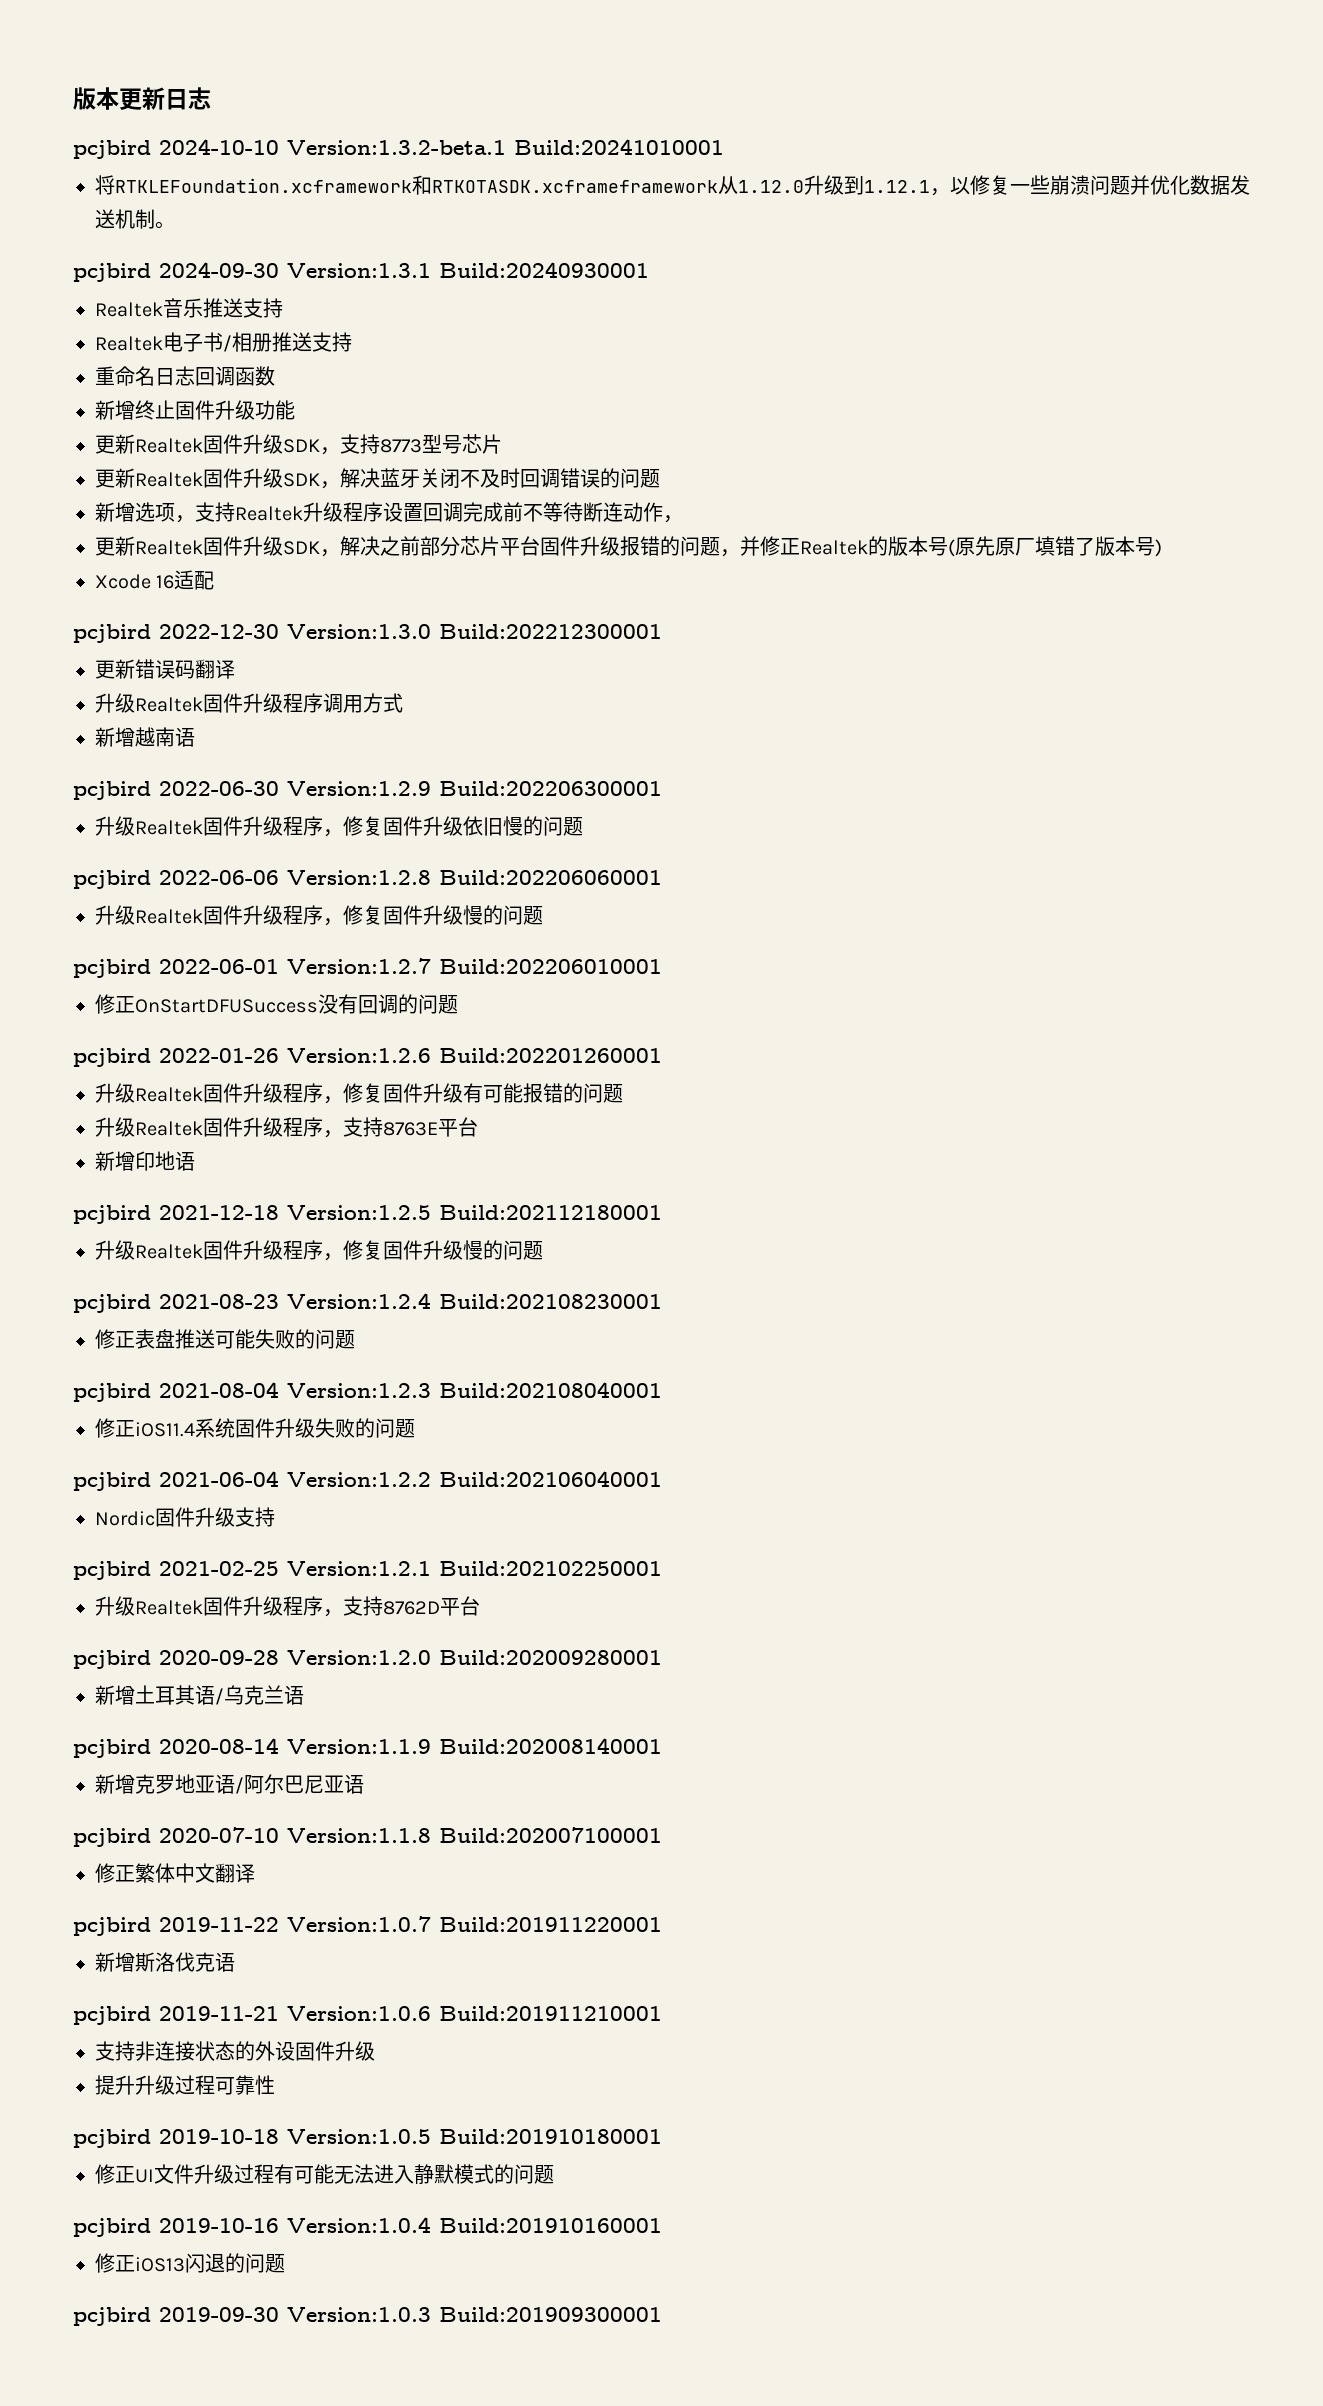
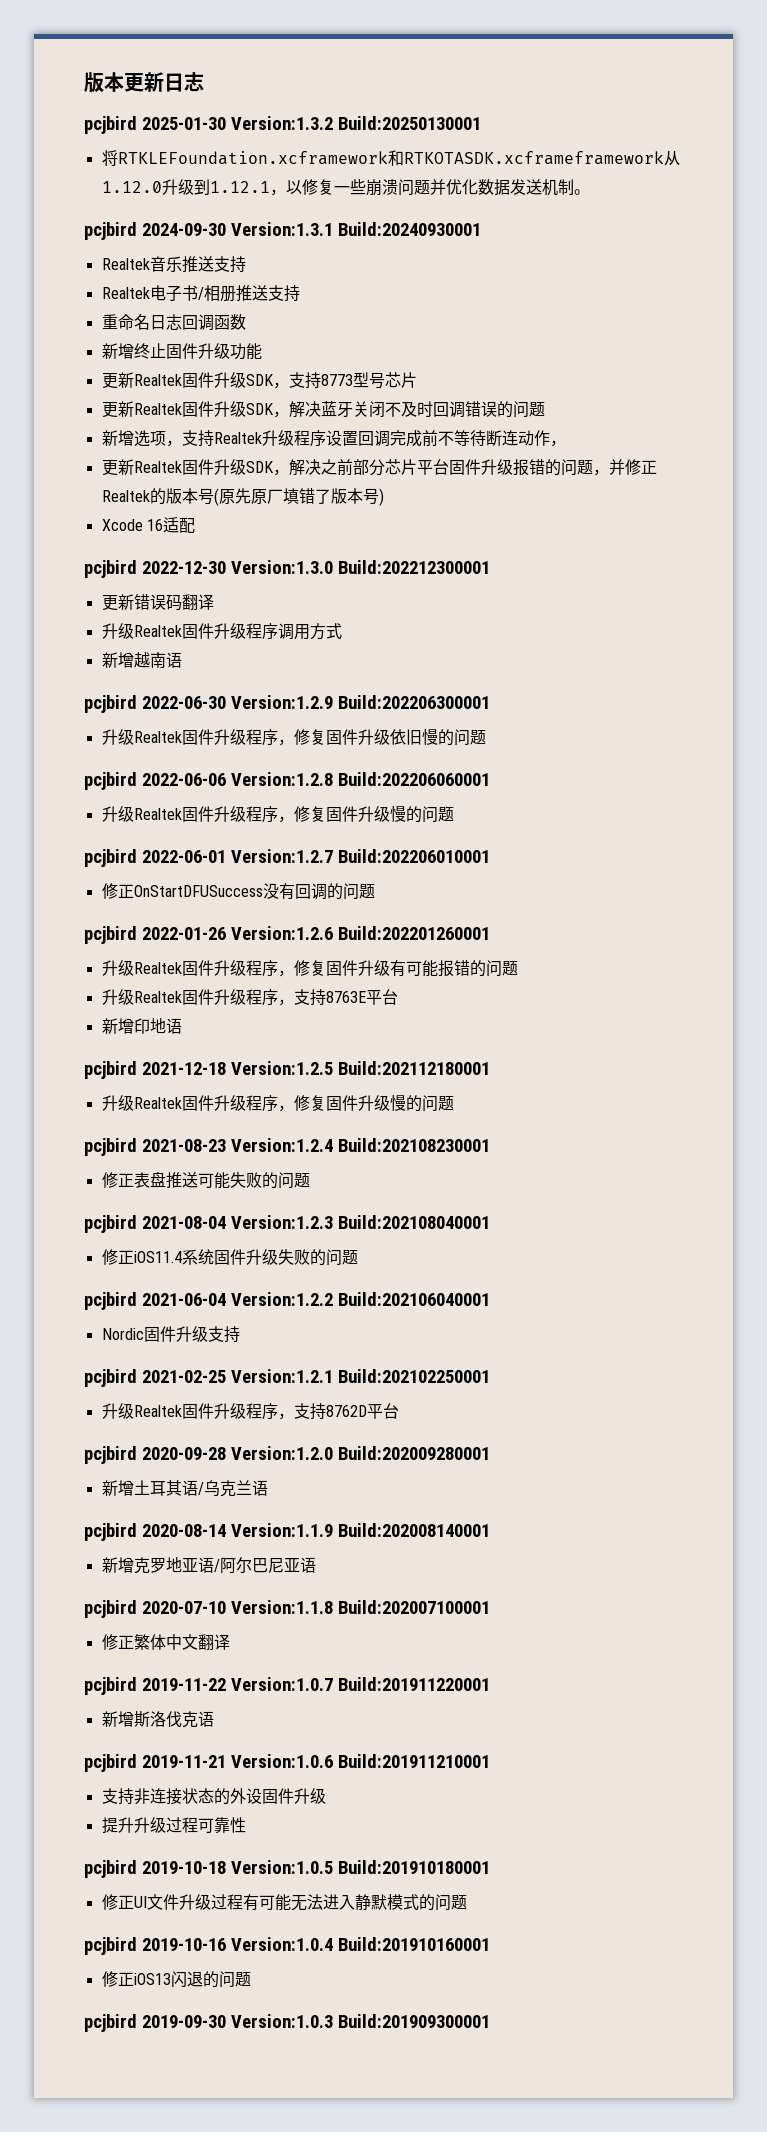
[159,139,724,155] 2024-10-10 Version:1.3.2-beta.1 Build:20241010001 -> [141,116,481,130] 2025-01-30 Version:1.3.2 Build:20250130001

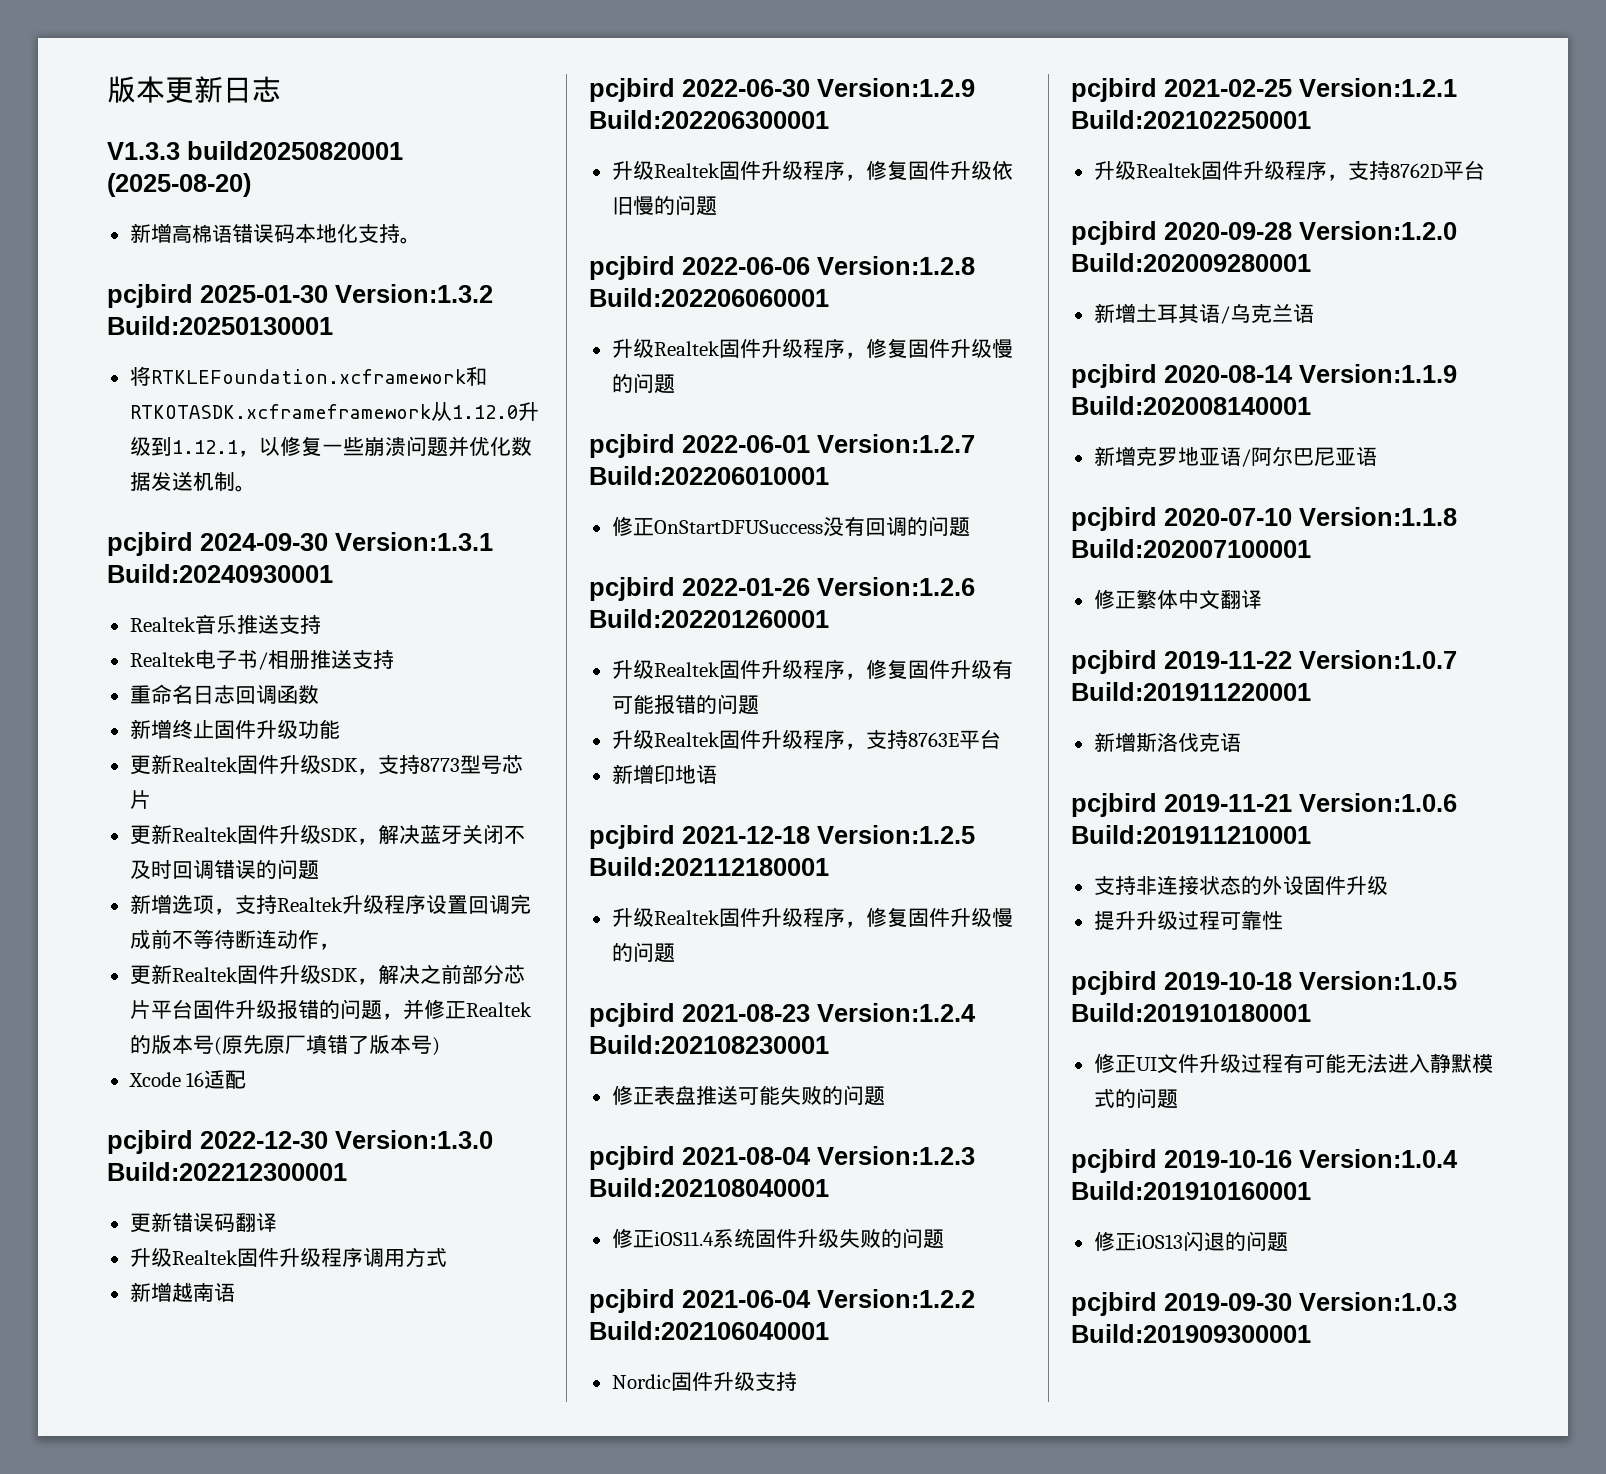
(204, 82) none -> [107,141,403,160] [107,173,251,197] [129,223,421,244] // V1.3.3 build20250820001 (2025-08-20) // 新增高棉语错误码本地化支持。

